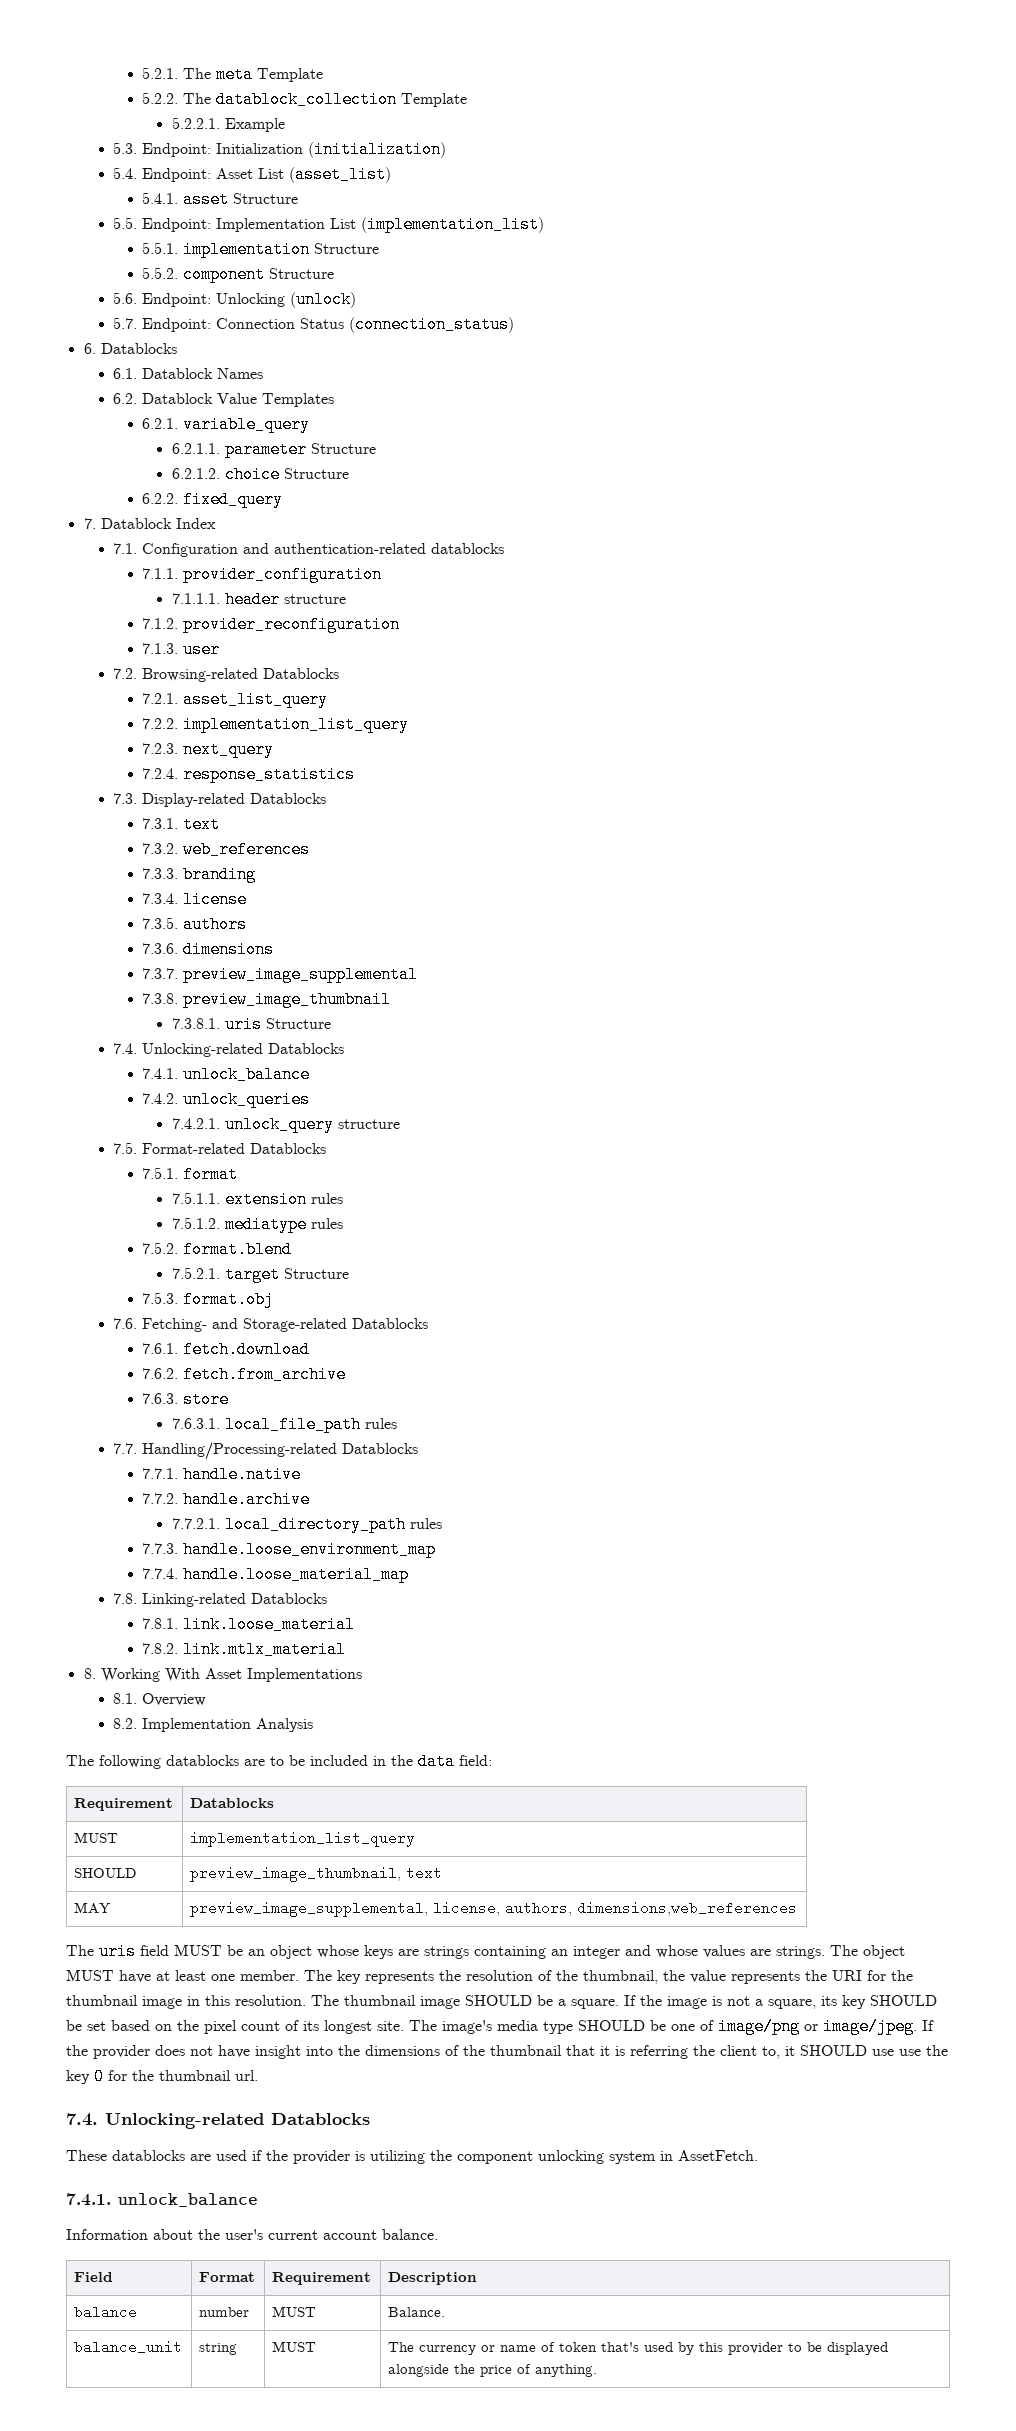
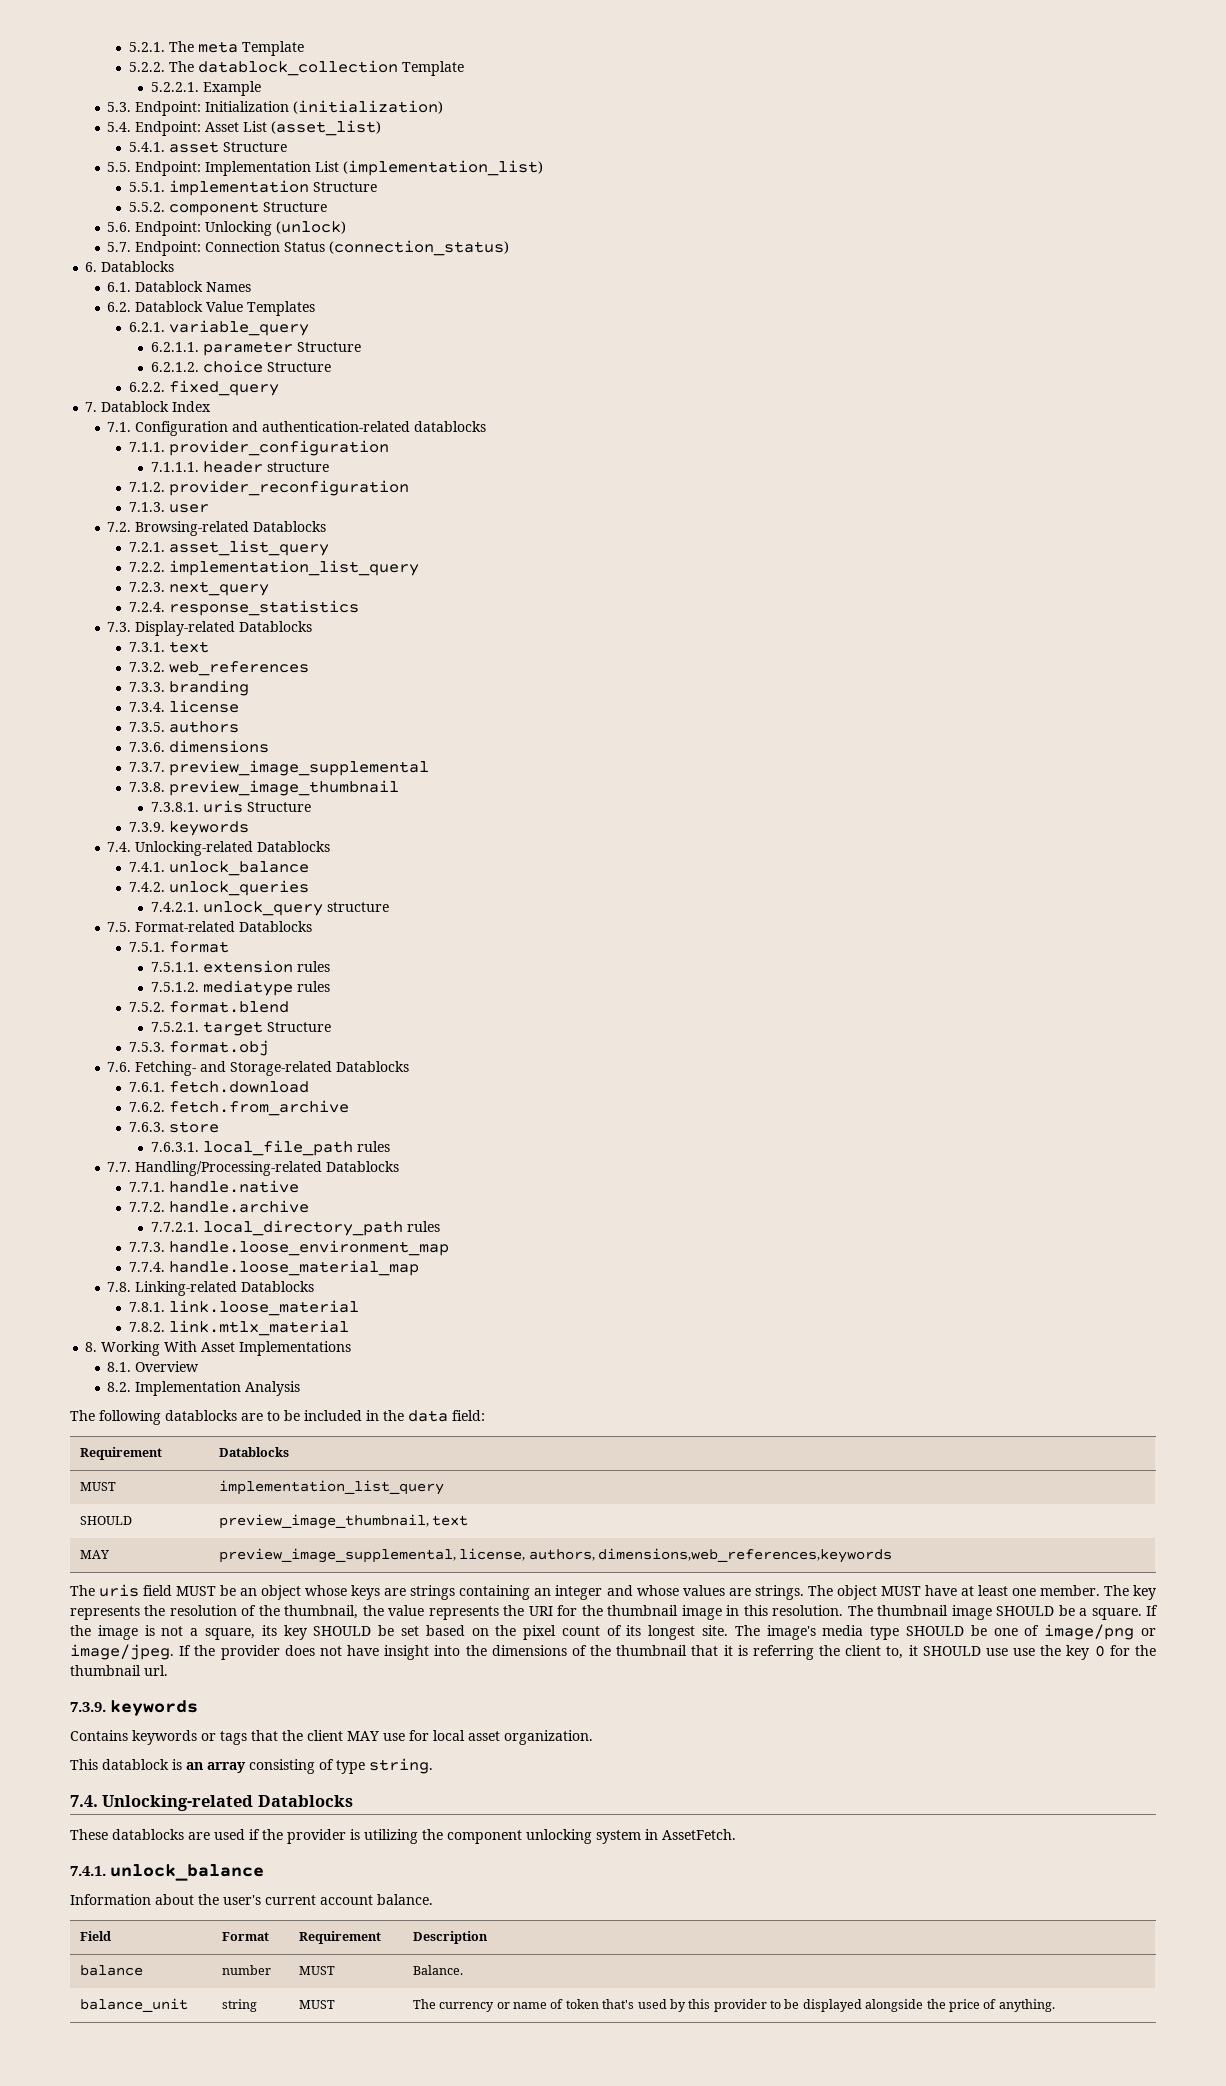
(331, 1023) none -> [128,821,249,836] // 7.3.9. keywords
[577,1901,798,1916] dimensions,web_references -> [598,1548,893,1563] dimensions,web_references,keywords
(258, 2075) none -> [70,1700,199,1716] [70,1730,593,1745] [70,1758,433,1774] // 7.3.9. keywords // Contains keywords or tags that the client MAY use for local asset organization. // This datablock is an array consisting of type string.

